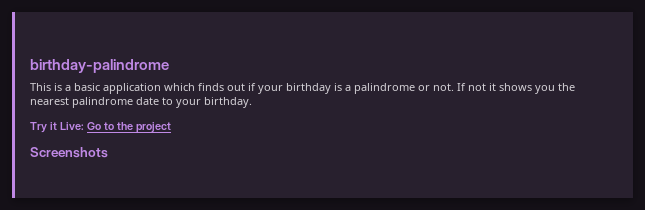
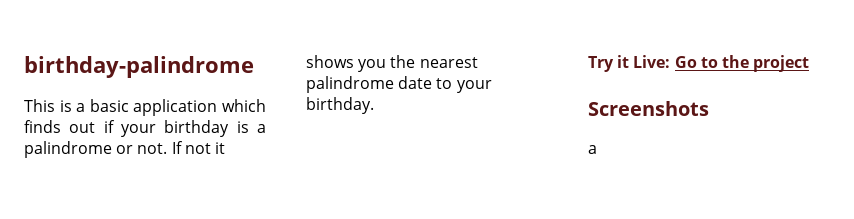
(108, 152) none -> [588,145,597,154] // a

